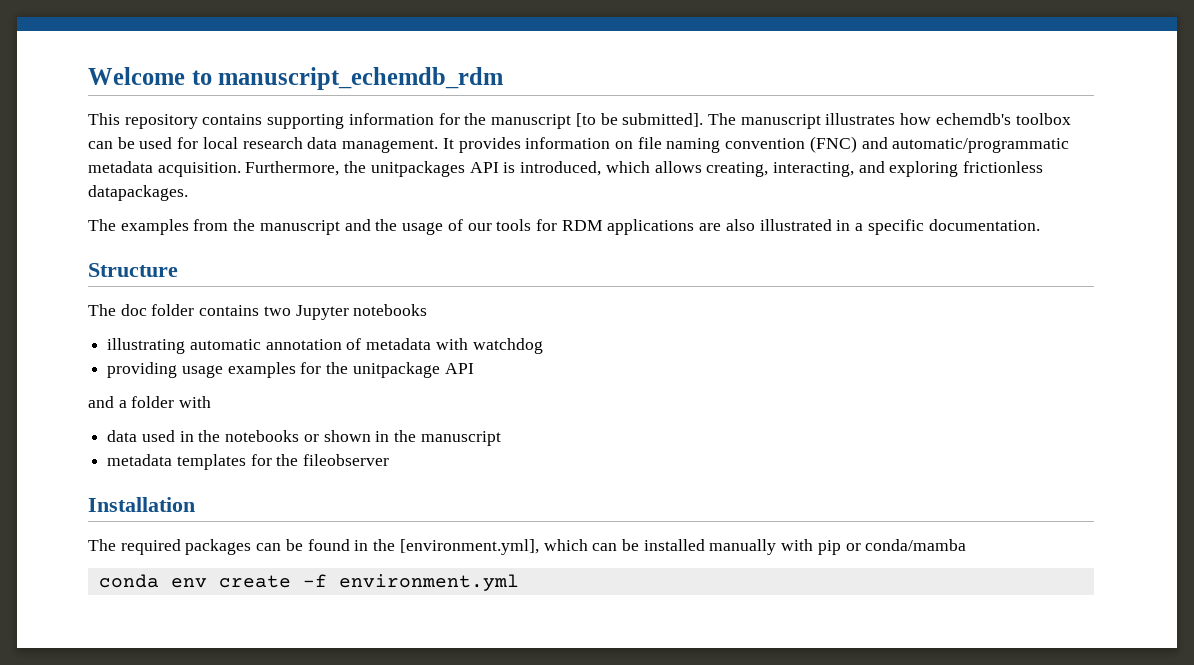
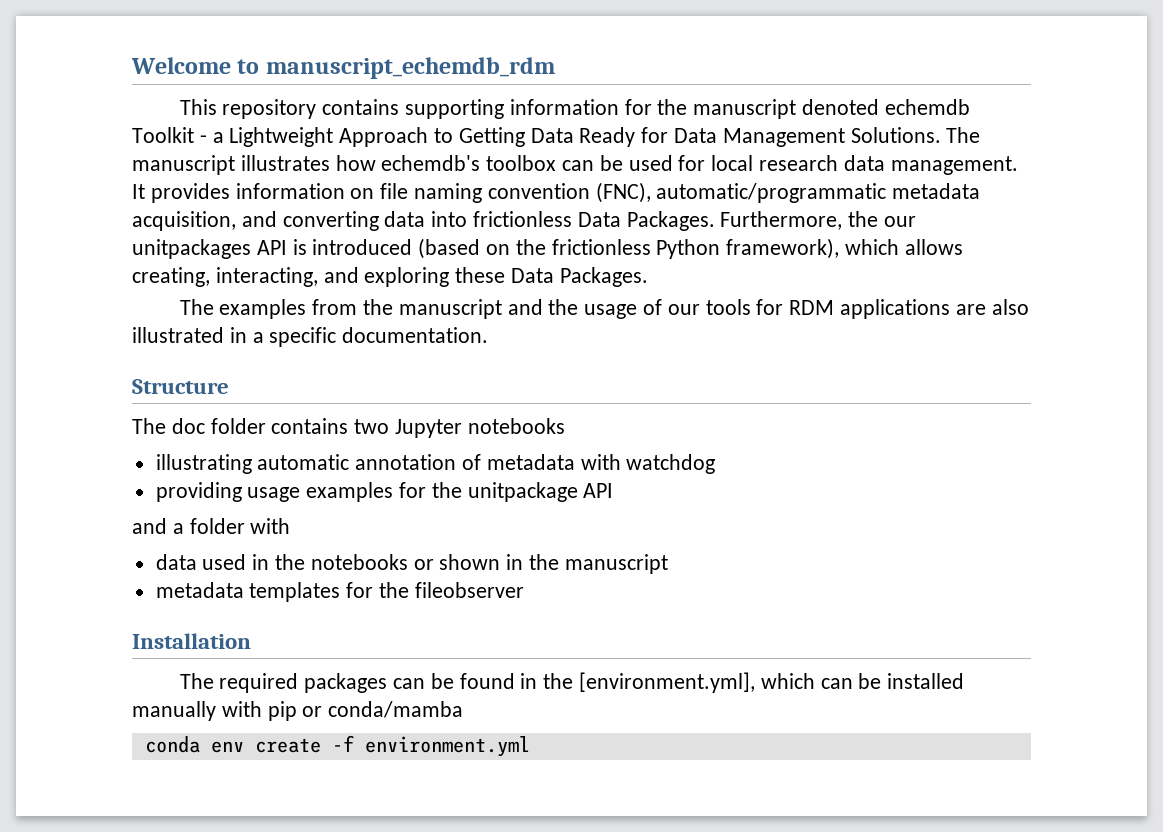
[575,113,704,127] [to be submitted]. -> [801,99,970,115] [132,127,941,147] denoted echemdb Toolkit - a Lightweight Approach to Getting Data Ready for Data Management Solutions.
[809,136,1070,153] [88,161,241,177] (FNC) and automatic/programmatic metadata acquisition. -> [595,182,981,203] [132,211,715,231] (FNC), automatic/programmatic metadata acquisition, and converting data into frictionless Data Packages.
(367, 167) none -> [884,216,917,227] our
[520,161,602,176] introduced, -> [312,238,840,259] introduced (based on the frictionless Python framework),
[963,161,1044,173] [88,185,188,201] frictionless datapackages. -> [455,267,648,287] these Data Packages.

